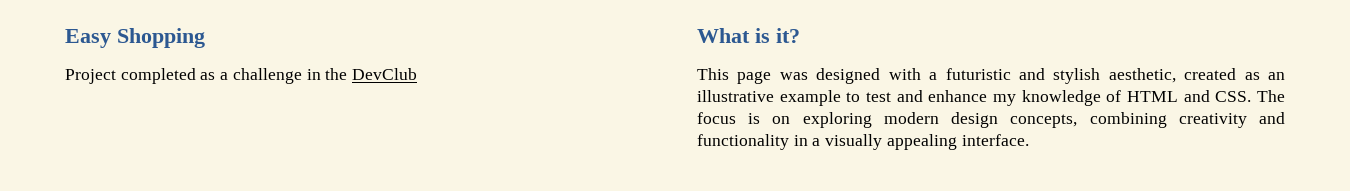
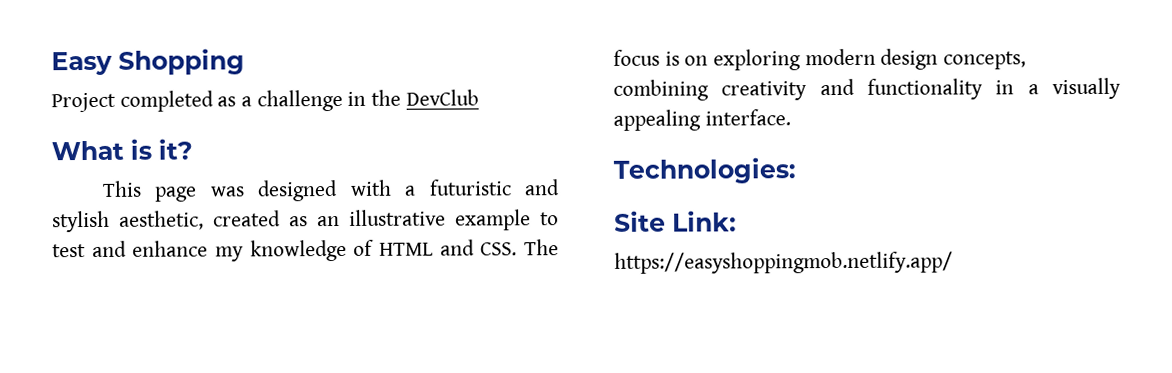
(1029, 140) none -> [613,157,796,184] [614,210,737,232] [614,251,953,274] // Technologies: // Site Link: // https://easyshoppingmob.netlify.app/

